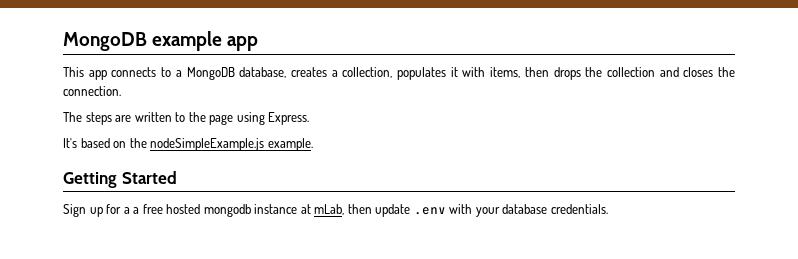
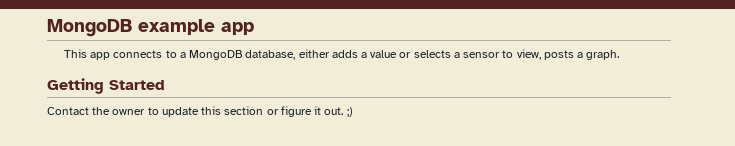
[290,67,736,80] [63,86,121,96] [63,112,310,125] [63,138,313,151] [63,171,177,188] [63,204,608,217] creates a collection, populates it with items, then drops the collection and closes the connection. // The steps are written to the page using Express. // It's based on the nodeSimpleExample.js example. // Getting Started // Sign up for a a free hosted mongodb instance at mLab, then update .env with your database credentials. -> [298,49,620,60] [47,78,165,94] [47,106,353,117] either adds a value or selects a sensor to view, posts a graph. // Getting Started // Contact the owner to update this section or figure it out. ;)

